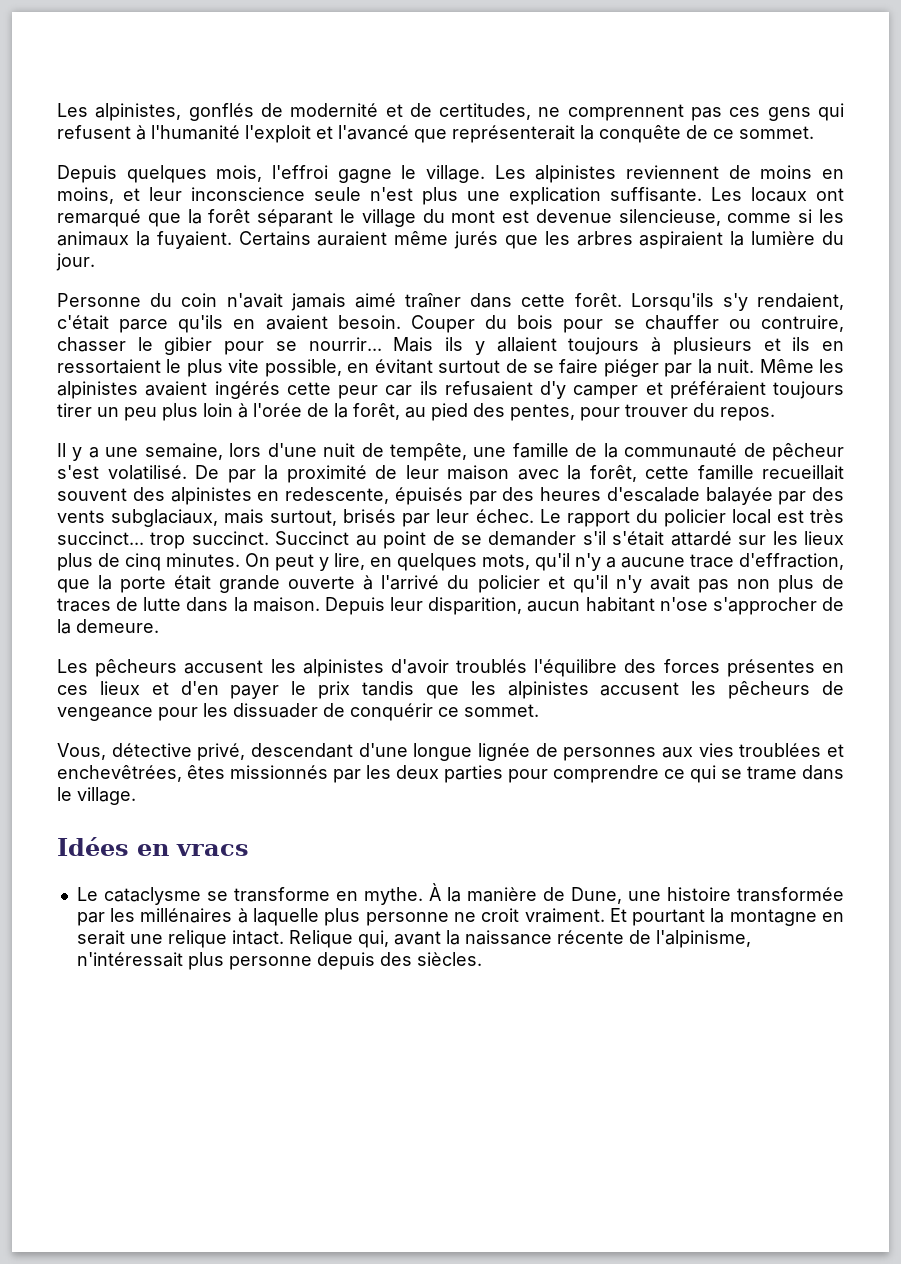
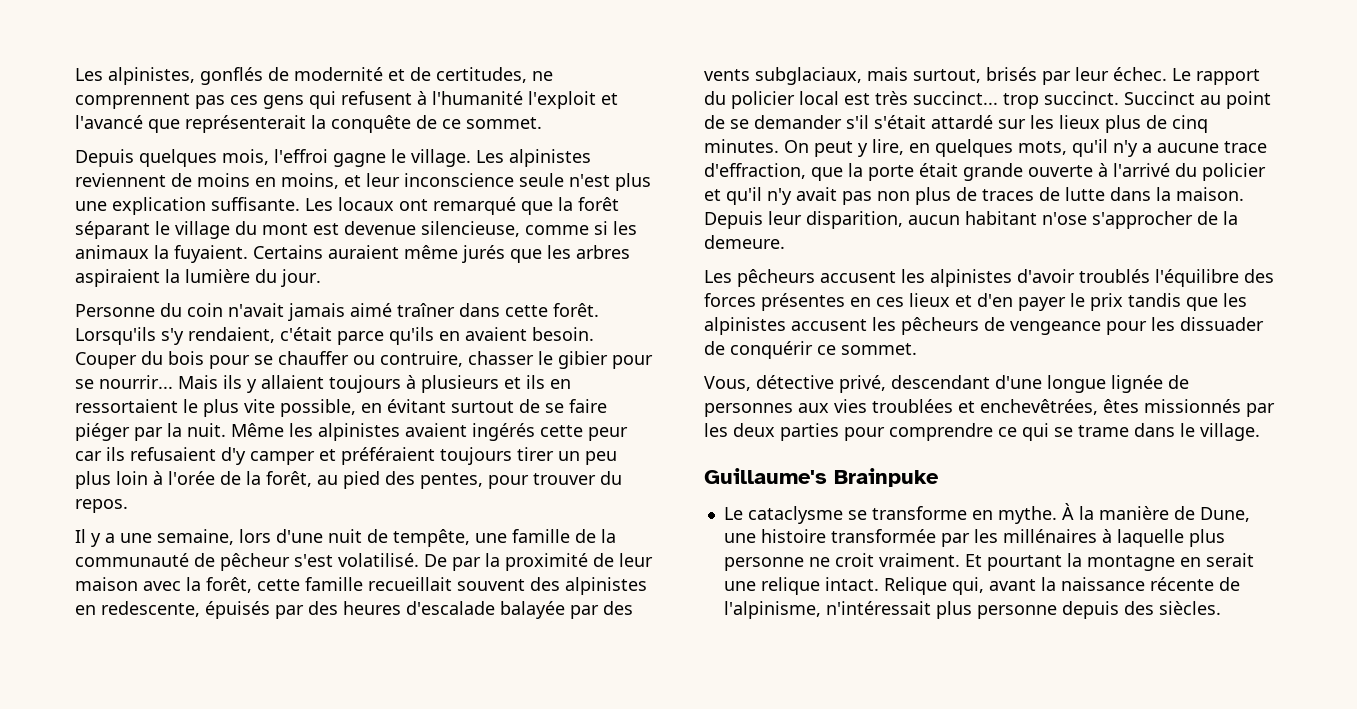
[57,837,249,856] Idées en vracs -> [704,468,939,487] Guillaume's Brainpuke

